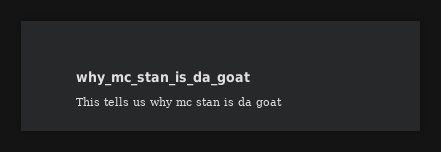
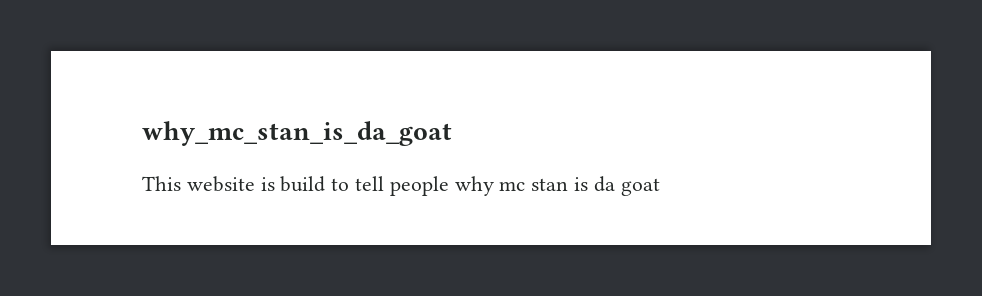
[104,97,146,106] tells us -> [186,176,449,196] website is build to tell people

